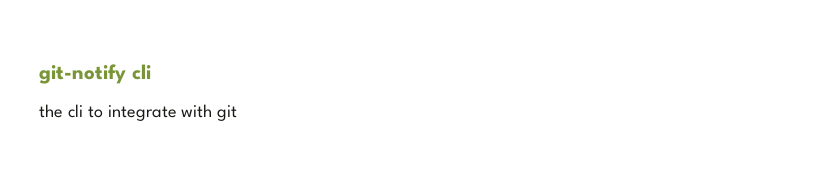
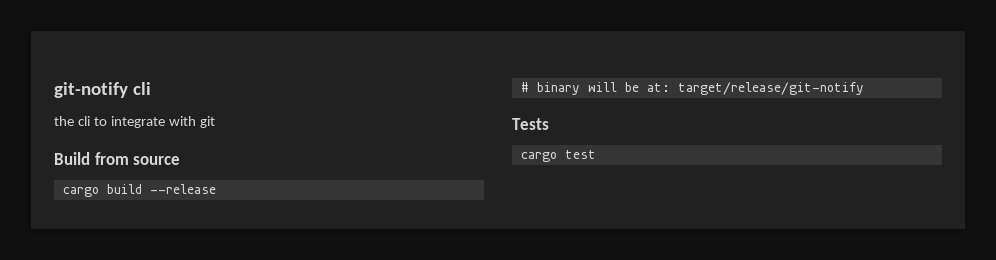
(238, 113) none -> [54,152,181,165] [62,184,216,197] [520,82,864,95] [512,118,549,130] [520,150,596,162] // Build from source // cargo build --release // # binary will be at: target/release/git-notify // Tests // cargo test

